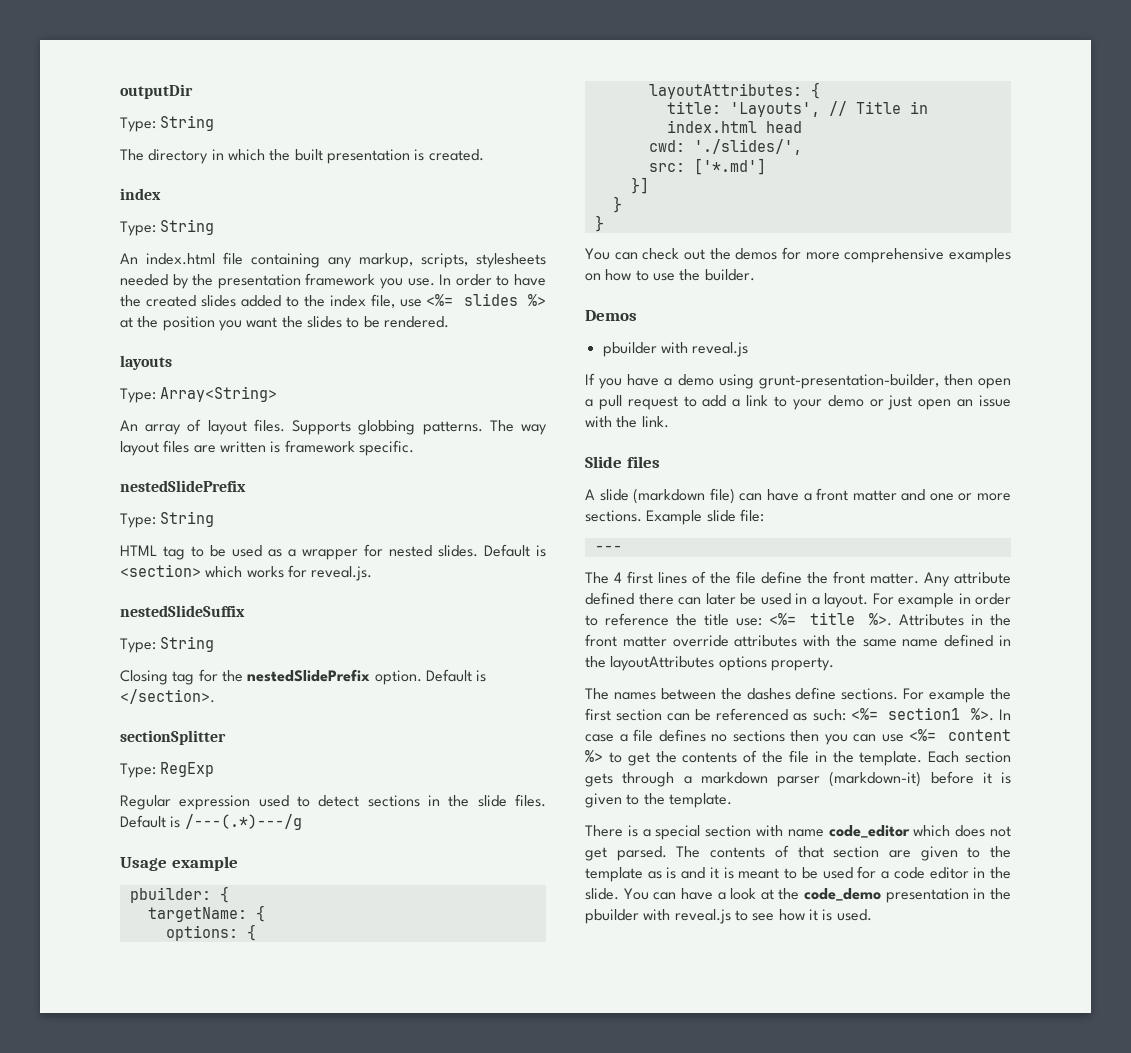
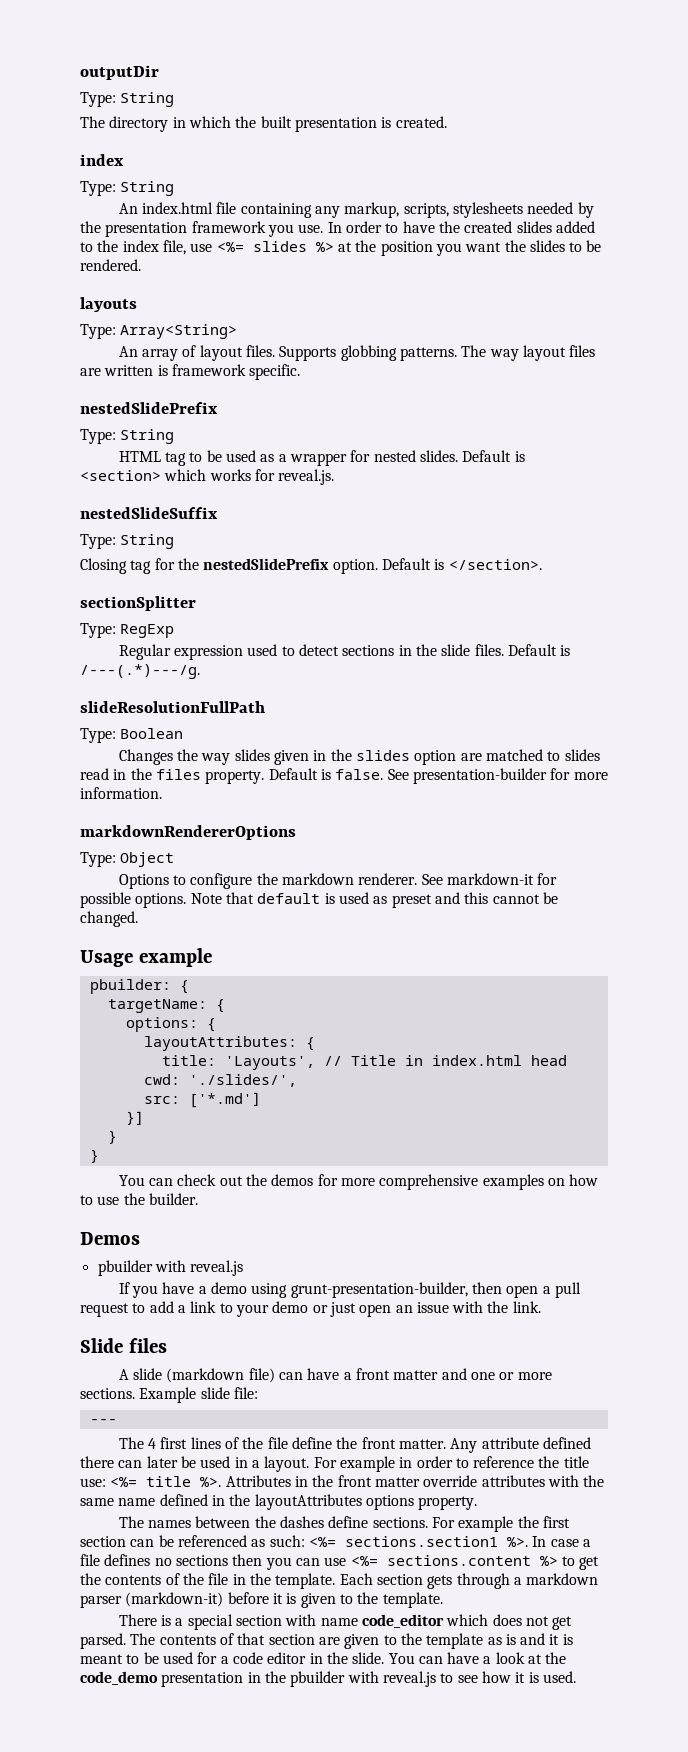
[184,814,302,830] /---(.*)---/g -> [80,664,200,679] [80,701,265,713] [80,728,184,743] [118,749,600,765] [80,768,608,784] [80,787,162,799] [80,825,296,840] [80,852,175,867] [118,873,558,889] [80,892,558,908] [80,911,138,927] /---(.*)---/g. // slideResolutionFullPath // Type: Boolean // Changes the way slides given in the slides option are matched to slides read in the files property. Default is false. See presentation-builder for more information. // markdownRendererOptions // Type: Object // Options to configure the markdown renderer. See markdown-it for possible options. Note that default is used as preset and this cannot be changed.
[888,707,961,720] section1 -> [344,1536,498,1547] sections.section1
[948,729,1011,741] content -> [386,1555,531,1566] sections.content

